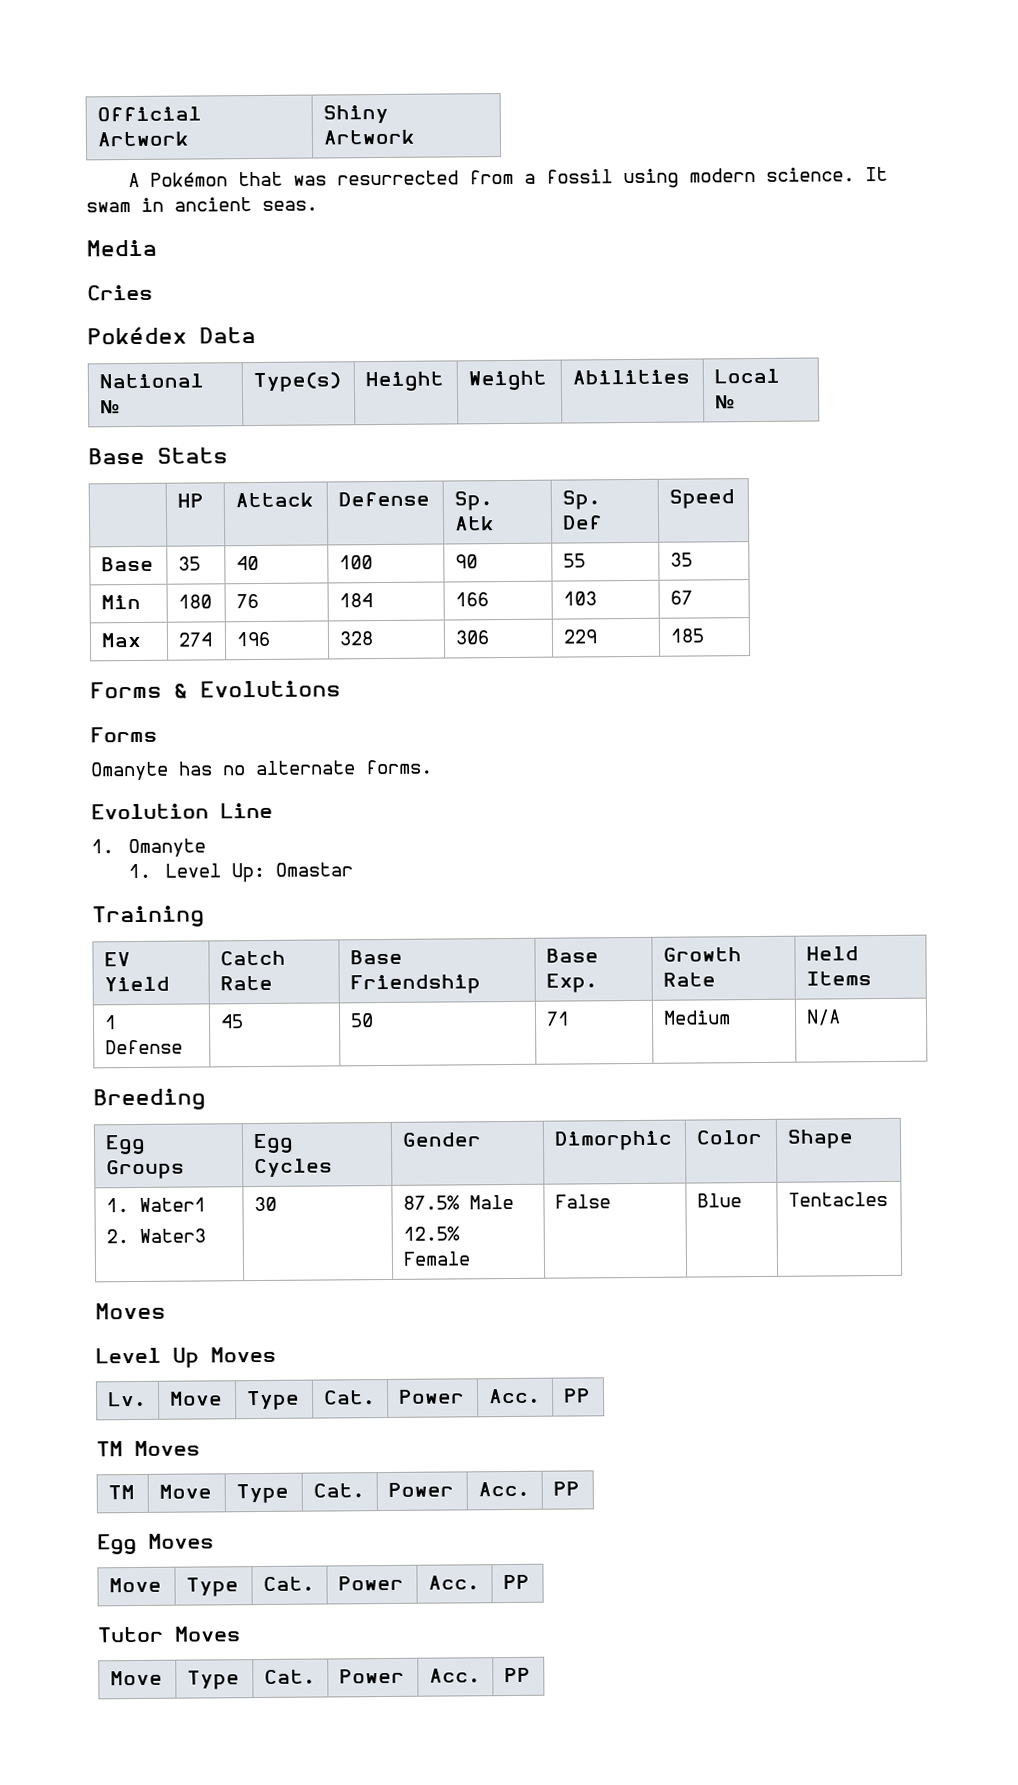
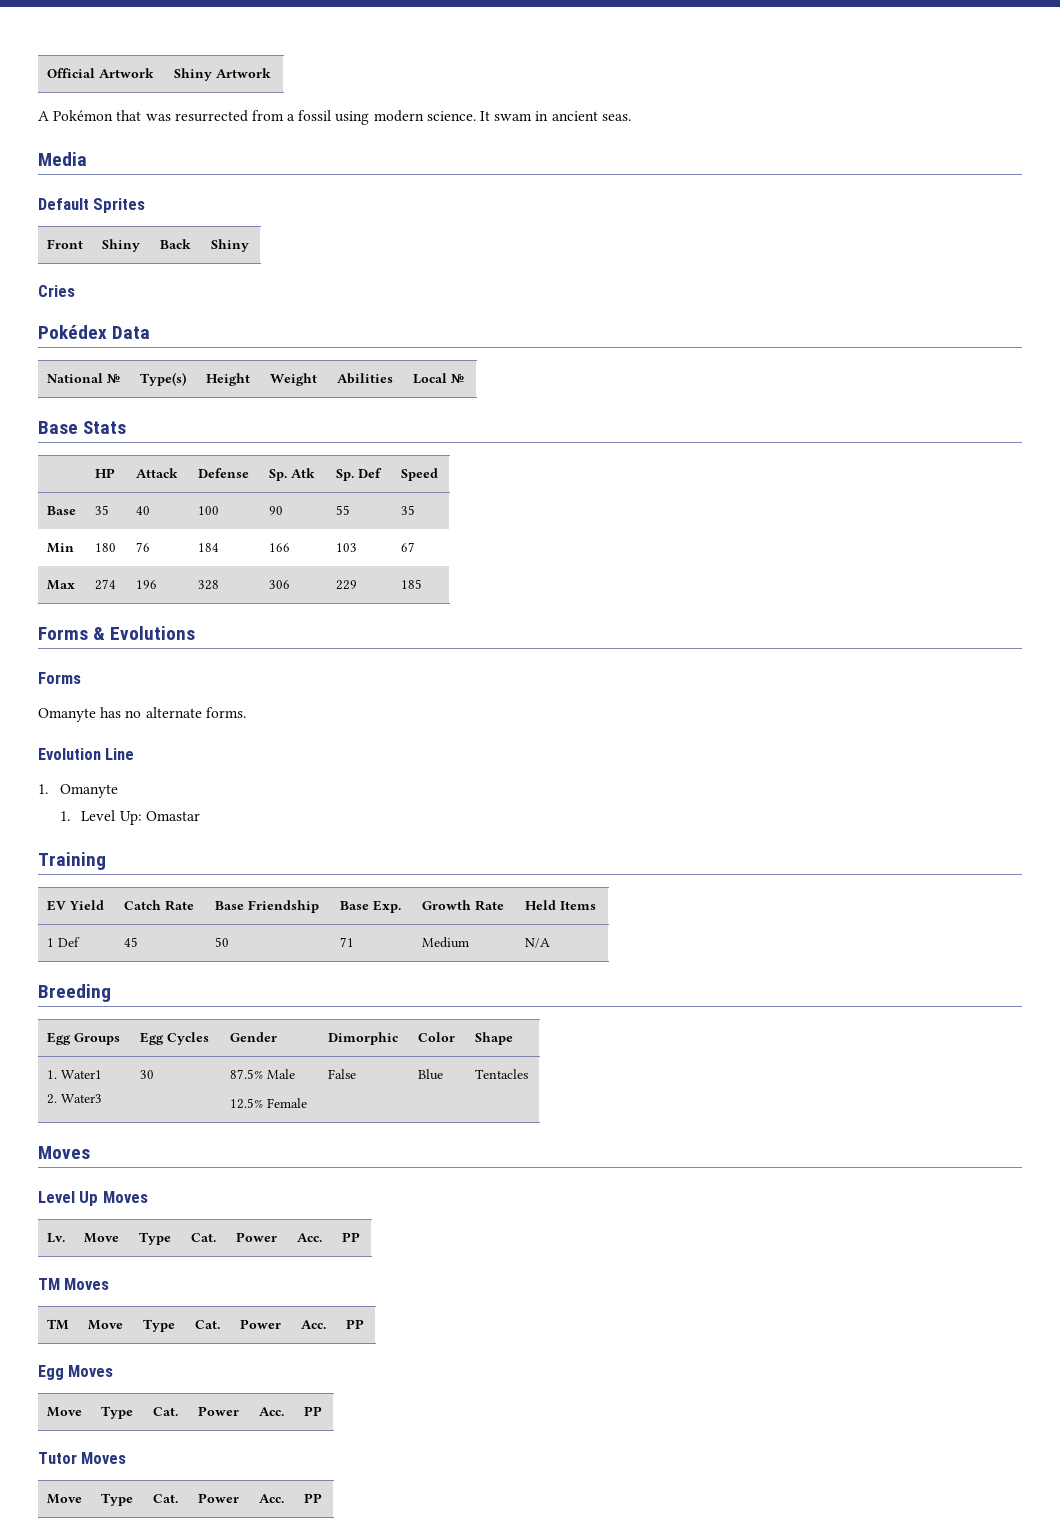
(157, 248) none -> [38,198,146,213] [47,239,84,249] [102,239,141,252] [160,239,192,249] [211,239,250,252] // Default Sprites // Front | Shiny | Back | Shiny
[105,1039,184,1055] Defense -> [58,937,81,947] Def

